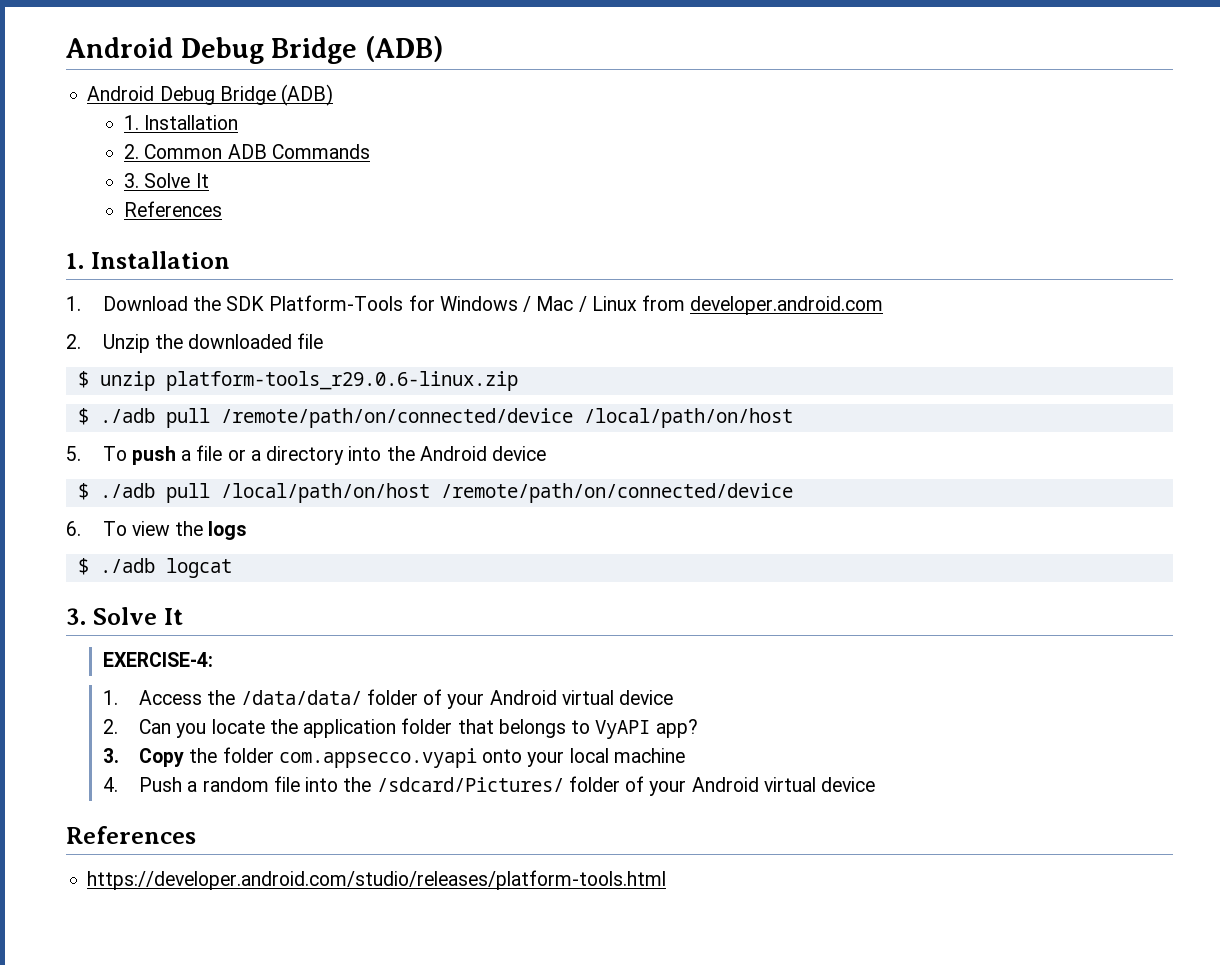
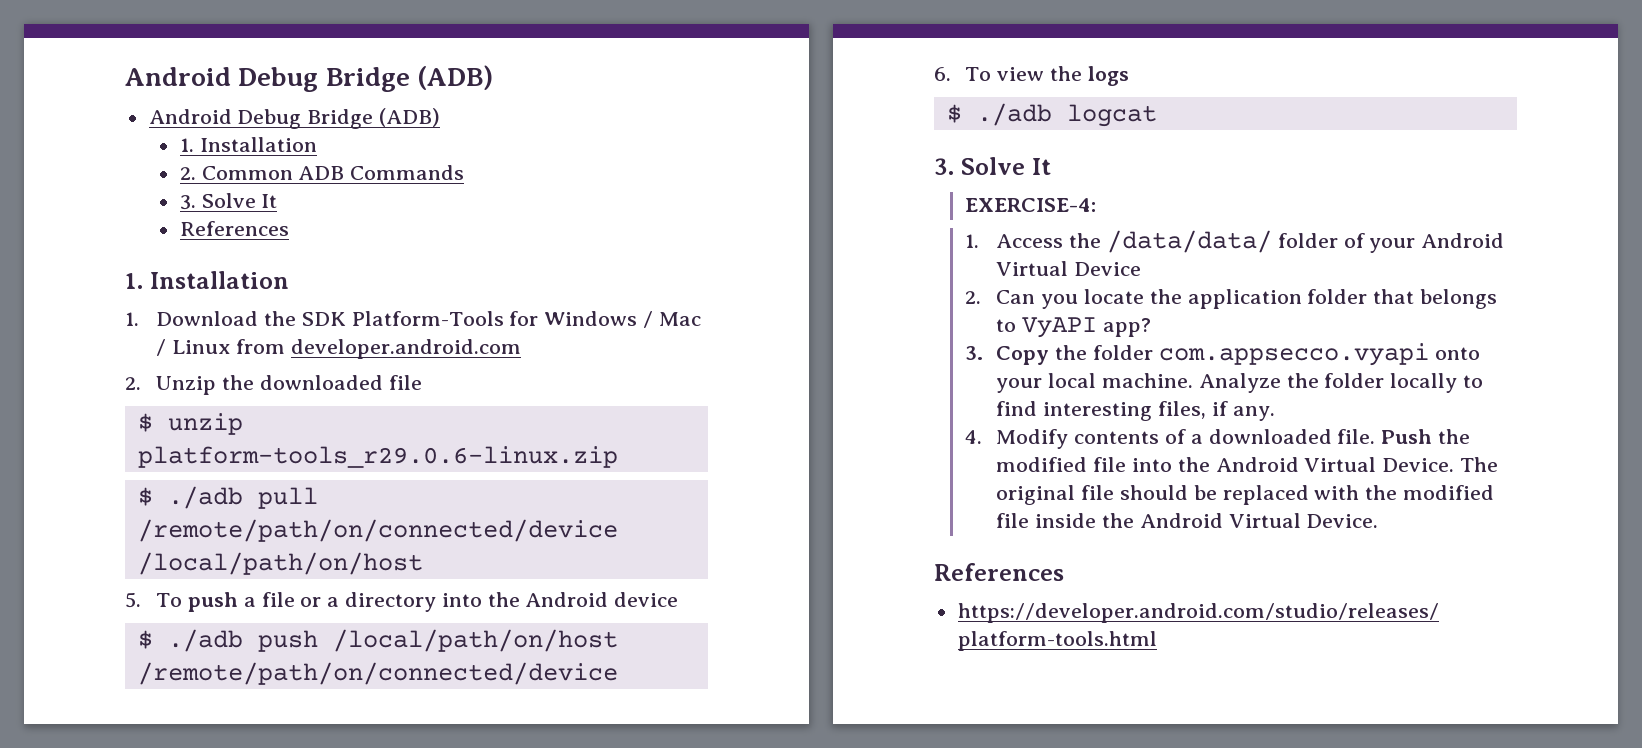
[165,483,210,503] pull -> [257,630,318,652] push
[561,690,674,705] virtual device -> [996,261,1142,276] Virtual Device
[613,748,685,763] [102,776,876,796] machine // 4. Push a random file into the /sdcard/Pictures/ folder of your Android virtual device -> [1101,373,1483,393] [996,401,1275,421] [965,429,1470,449] [996,457,1498,472] [996,485,1494,505] [996,513,1379,528] machine. Analyze the folder locally to find interesting files, if any. // 4. Modify contents of a downloaded file. Push the modified file into the Android Virtual Device. The original file should be replaced with the modified file inside the Android Virtual Device.

